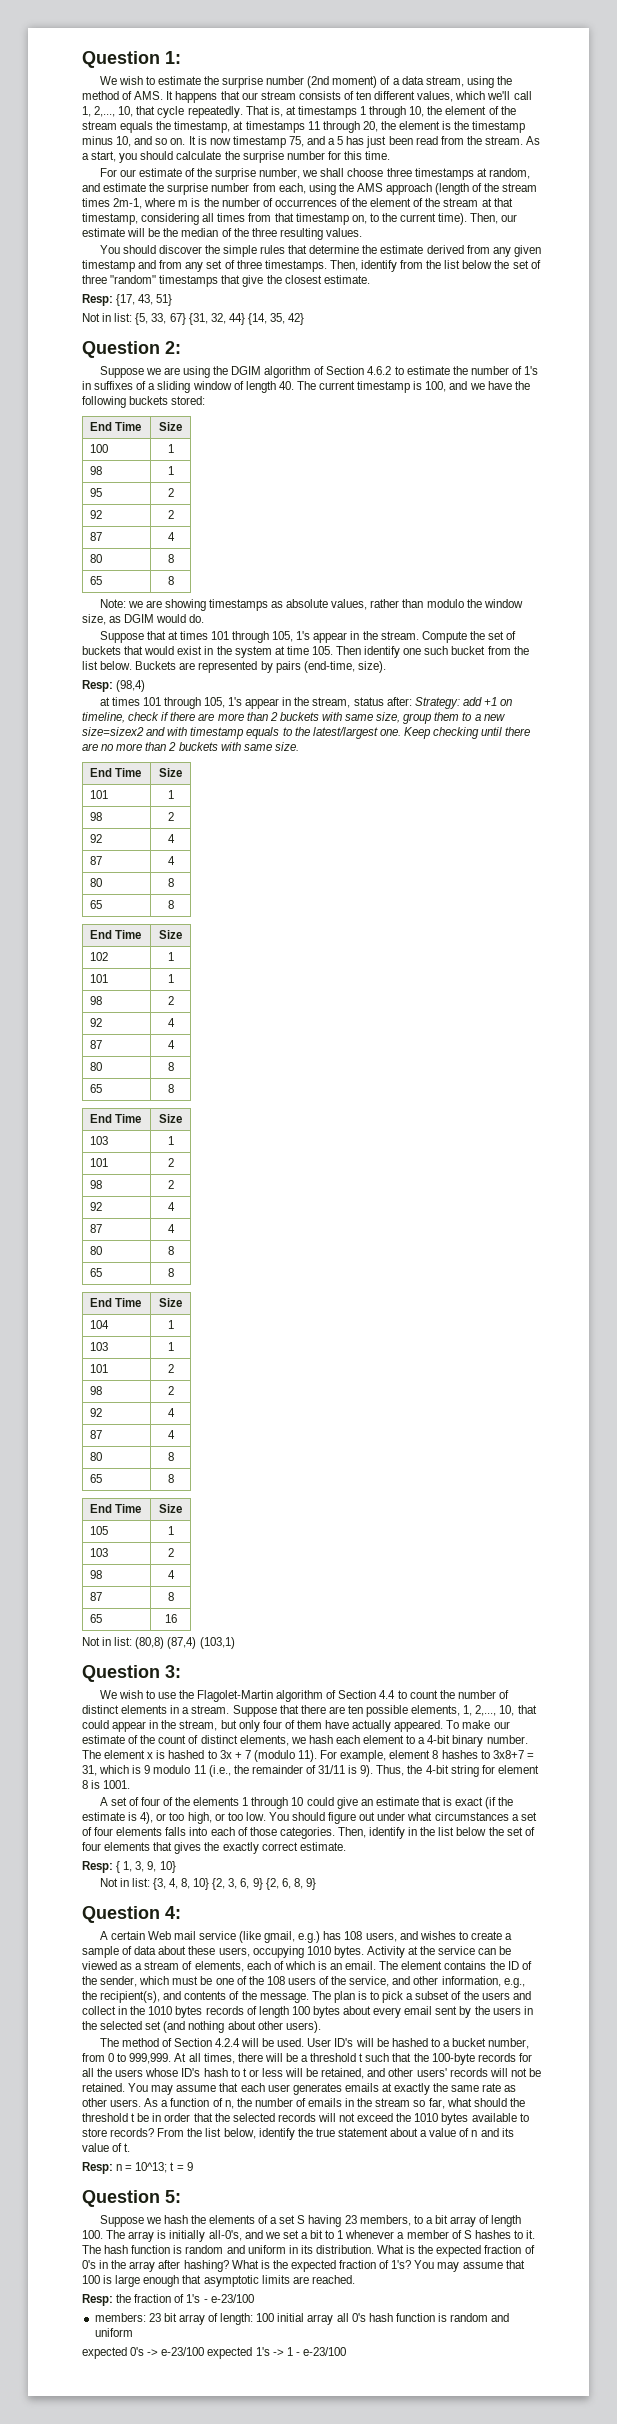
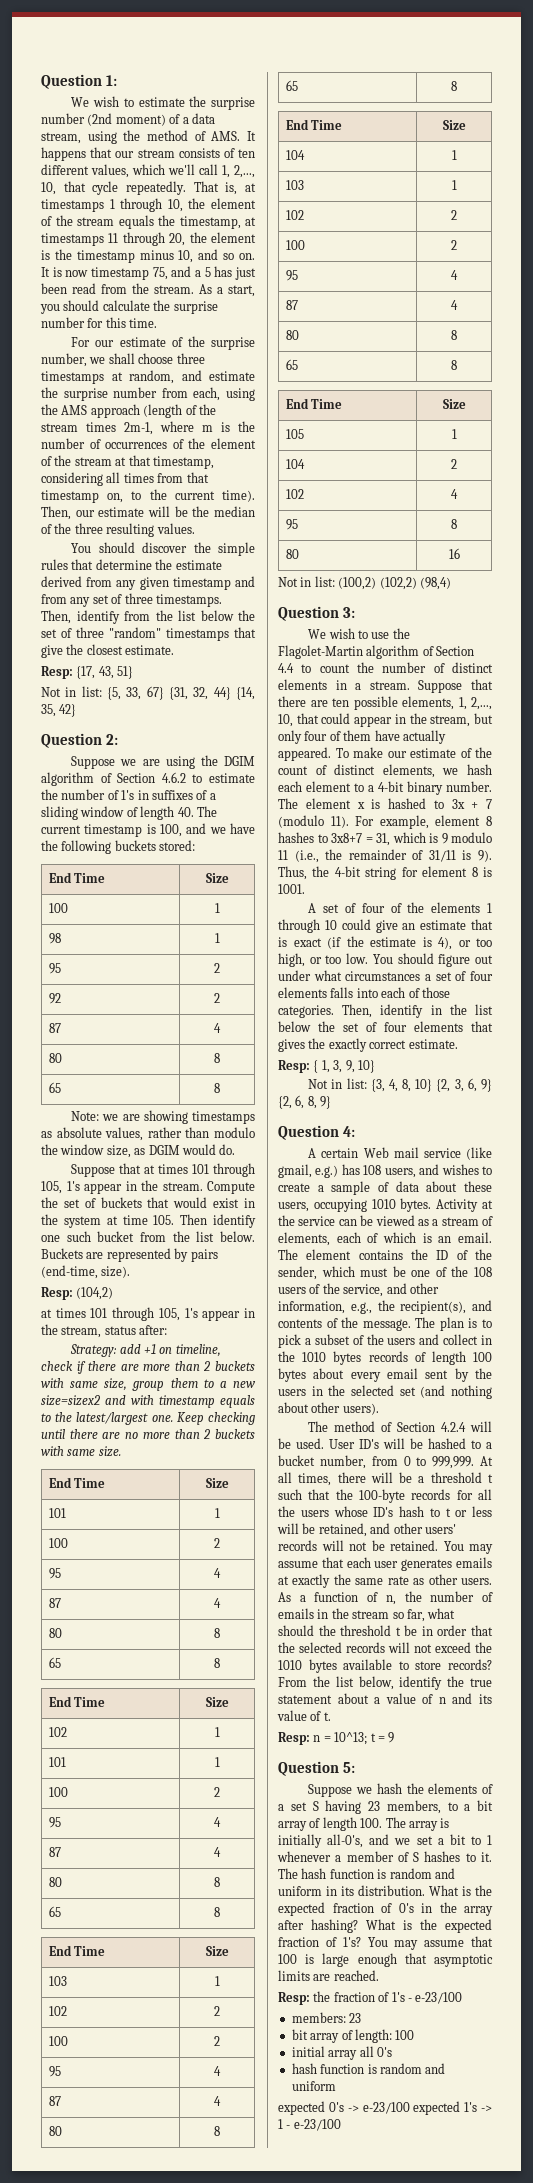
[116,680,146,692] (98,4) -> [76,1287,114,1300] (104,2)
(412, 701) none -> (168, 1330) //
[89,812,102,821] [167,812,174,821] [89,834,102,843] 98 | 2 // 92 -> [48,1538,68,1548] [214,1538,220,1548] [48,1568,61,1579] 100 | 2 // 95
[89,996,102,1005] [167,996,174,1005] [89,1018,102,1027] 98 | 2 // 92 -> [48,1787,68,1797] [214,1787,220,1797] [48,1817,61,1828] 100 | 2 // 95
[89,1158,108,1167] [167,1158,174,1167] [89,1180,102,1189] [167,1180,174,1189] [89,1202,102,1211] 101 | 2 // 98 | 2 // 92 -> [48,2006,67,2016] [214,2006,220,2016] [48,2036,68,2046] [214,2036,220,2046] [48,2066,61,2077] 102 | 2 // 100 | 2 // 95
[89,1364,108,1373] [167,1364,174,1373] [89,1386,102,1395] [167,1386,174,1395] [89,1408,102,1417] 101 | 2 // 98 | 2 // 92 -> [285,210,304,220] [451,210,457,220] [285,240,305,250] [451,240,457,250] [285,270,298,281] 102 | 2 // 100 | 2 // 95
[89,1548,108,1557] [167,1548,174,1557] [89,1570,102,1579] [167,1570,175,1579] [89,1592,102,1601] [167,1592,174,1601] [89,1614,102,1623] 103 | 2 // 98 | 4 // 87 | 8 // 65 -> [285,459,305,469] [451,459,457,469] [285,489,304,499] [451,489,458,499] [285,519,298,530] [451,519,457,529] [285,549,299,559] 104 | 2 // 102 | 4 // 95 | 8 // 80
[135,1637,235,1649] (80,8) (87,4) (103,1) -> [338,577,451,590] (100,2) (102,2) (98,4)
(161, 2317) none -> (362, 2018) //
(275, 2317) none -> (415, 2035) //
(366, 2317) none -> (392, 2052) //

